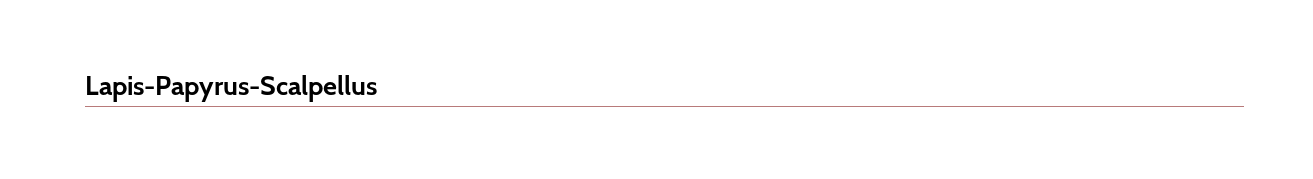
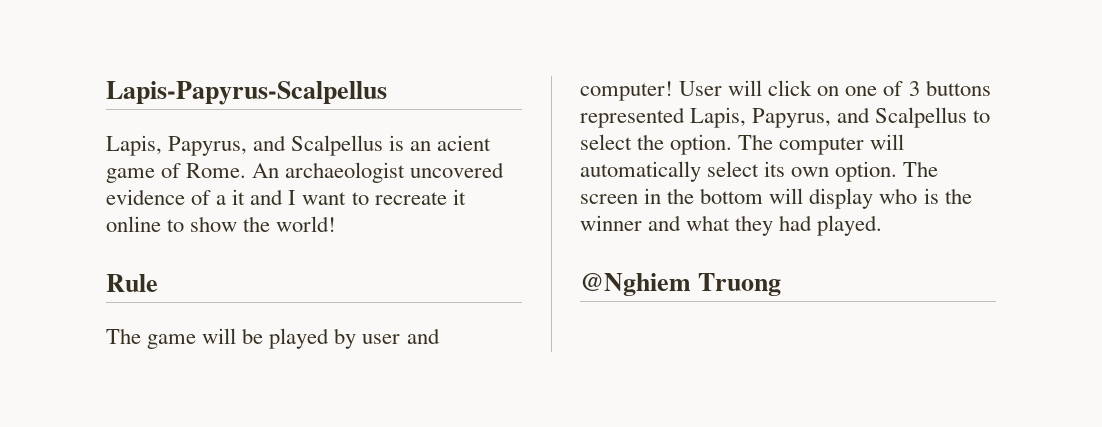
(377, 88) none -> [106,135,492,156] [106,162,505,183] [106,189,466,205] [106,216,337,232] [106,274,158,292] [106,328,440,349] [580,80,991,101] [580,107,991,128] [580,134,905,155] [580,161,939,182] [580,188,972,209] [580,215,883,236] [580,273,782,296] // Lapis, Papyrus, and Scalpellus is an acient game of Rome. An archaeologist uncovered evidence of a it and I want to recreate it online to show the world! // Rule // The game will be played by user and computer! User will click on one of 3 buttons represented Lapis, Papyrus, and Scalpellus to select the option. The computer will automatically select its own option. The screen in the bottom will display who is the winner and what they had played. // @Nghiem Truong

